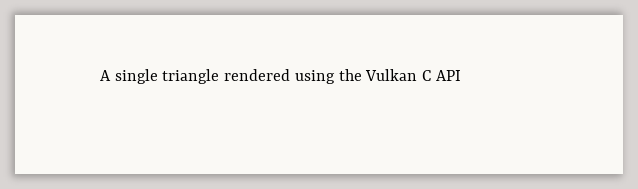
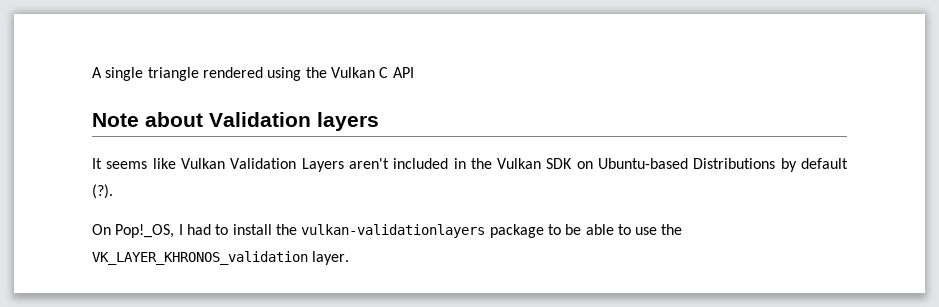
(461, 75) none -> [92,112,379,131] [92,158,848,172] [92,184,113,199] [92,224,683,238] [92,251,350,265] // Note about Validation layers // It seems like Vulkan Validation Layers aren't included in the Vulkan SDK on Ubuntu-based Distributions by default (?). // On Pop!_OS, I had to install the vulkan-validationlayers package to be able to use the VK_LAYER_KHRONOS_validation layer.

